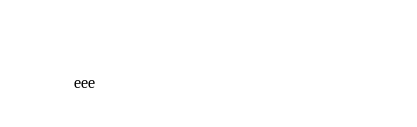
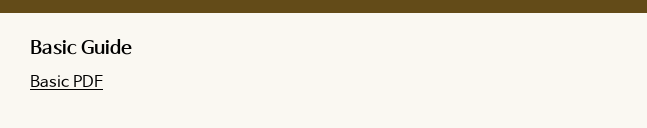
[74,80,95,88] eee -> [30,39,132,55] [30,75,104,88] Basic Guide // Basic PDF

